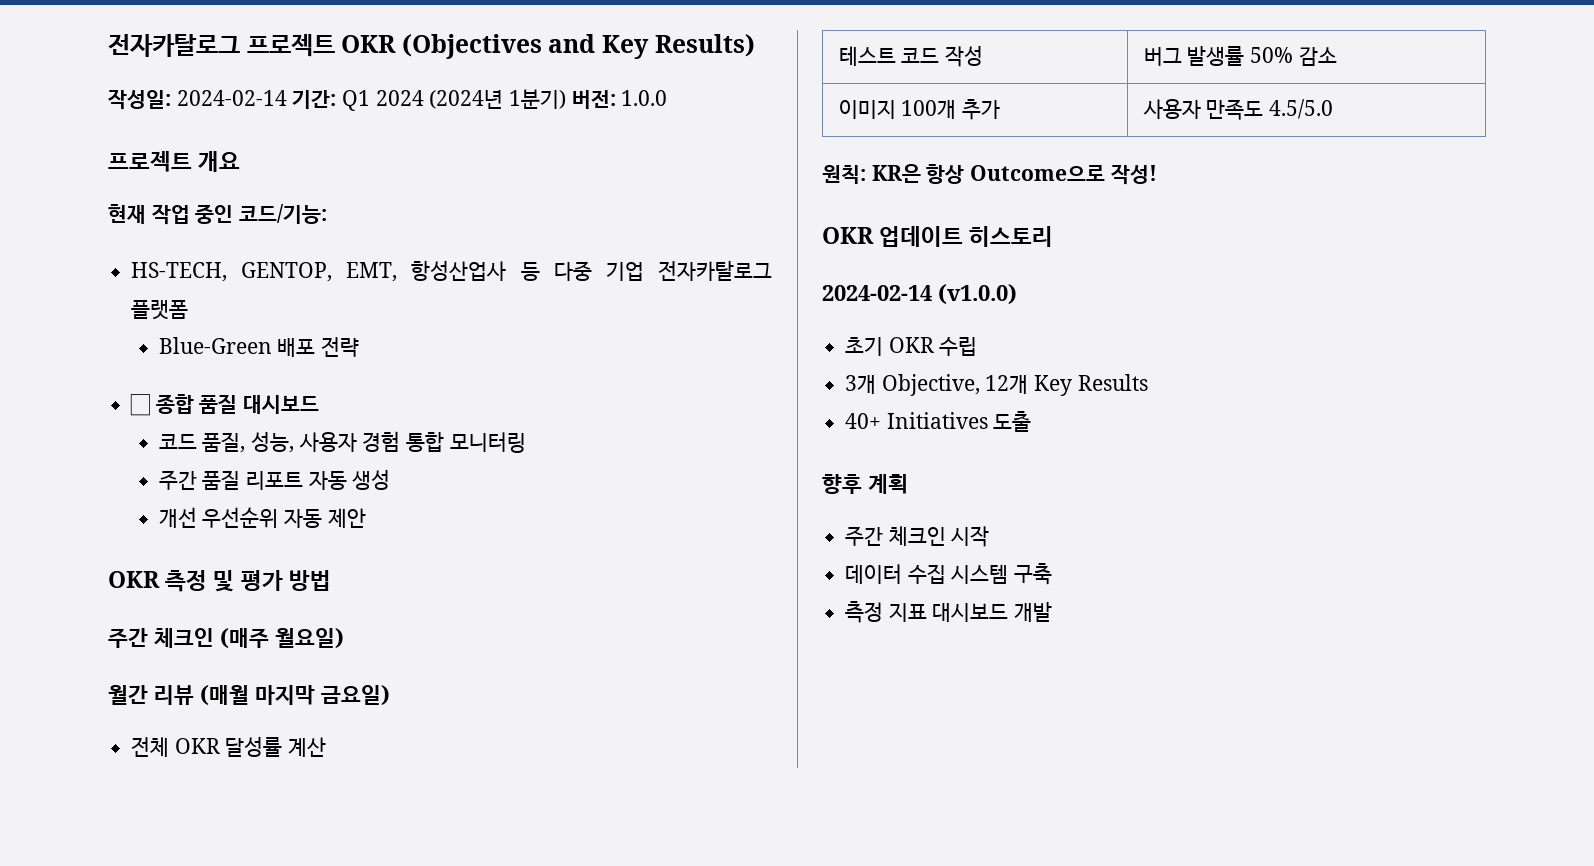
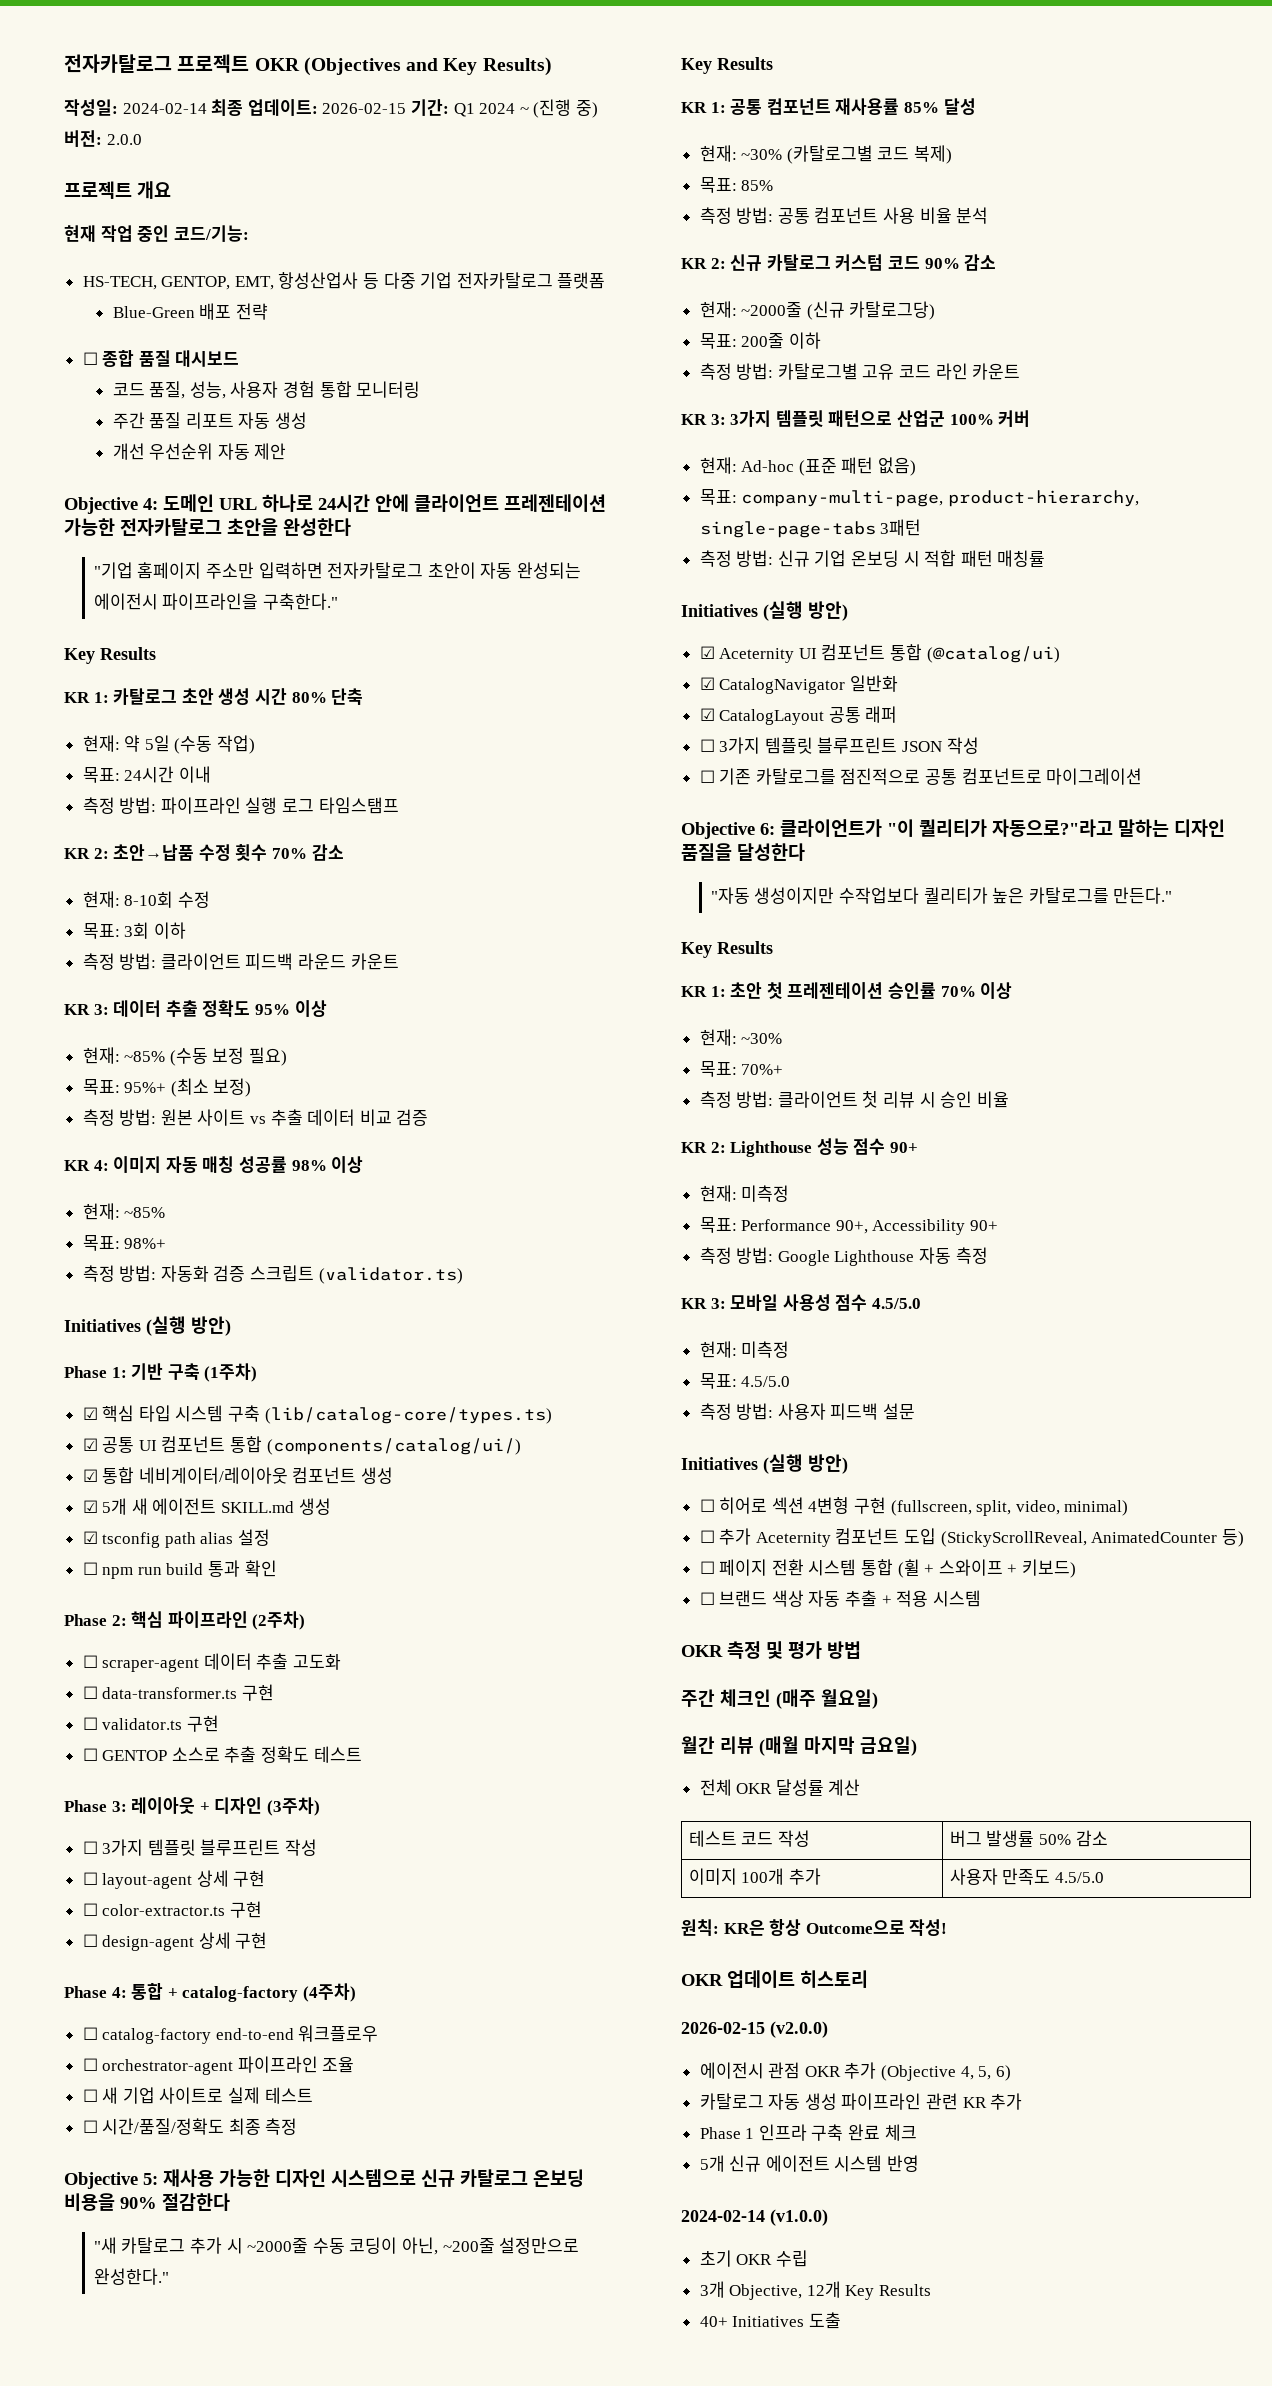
[292,89,668,111] 기간: Q1 2024 (2024년 1분기) 버전: 1.0.0 -> [211,99,598,118] [64,130,142,147] 최종 업데이트: 2026-02-15 기간: Q1 2024 ~ (진행 중) 버전: 2.0.0
(366, 518) none -> [64,494,606,514] [64,518,351,536] [93,562,582,579] [93,593,339,610] [64,647,156,664] [64,688,364,705] [82,735,256,754] [82,766,211,783] [82,797,399,814] [64,844,344,861] [82,891,210,908] [82,922,186,939] [82,953,399,970] [64,1000,327,1017] [82,1047,288,1066] [82,1078,252,1097] [82,1109,429,1126] [64,1156,364,1173] [82,1203,166,1220] [82,1235,167,1251] [82,1265,463,1284] [64,1316,231,1336] [64,1363,258,1382] [82,1405,552,1424] [82,1436,521,1455] [82,1467,394,1484] [82,1498,331,1515] [82,1529,271,1548] [82,1560,277,1579] [64,1611,306,1630] [82,1653,342,1672] [82,1684,274,1701] [82,1715,219,1732] [82,1746,362,1763] [64,1797,320,1816] [82,1839,318,1856] [82,1870,266,1889] [82,1901,262,1918] [82,1932,268,1951] [64,1983,356,2002] [82,2025,379,2044] [82,2056,355,2075] [82,2087,313,2104] [82,2118,298,2135] [64,2169,584,2189] [64,2193,230,2211] [93,2237,580,2255] [93,2268,169,2285] [681,57,773,74] [681,98,976,115] [699,145,953,164] [699,177,774,193] [699,207,989,224] [681,254,997,271] [699,301,936,320] [699,332,821,349] [699,363,1021,380] [681,410,1031,427] [699,457,917,476] [699,489,1139,507] [699,519,922,538] [699,550,1046,567] [681,601,848,621] [699,644,1060,663] [699,675,898,694] [699,706,898,725] [699,737,979,754] [699,768,1143,785] [681,819,1225,839] [681,843,805,861] [710,887,1173,904] [681,941,773,958] [681,982,1013,999] [699,1029,783,1046] [699,1061,784,1077] [699,1091,1009,1108] [681,1138,918,1157] [699,1185,790,1202] [699,1217,999,1235] [699,1247,988,1266] [681,1294,921,1311] [699,1341,790,1358] [699,1373,791,1389] [699,1403,916,1420] [681,1454,848,1474] [699,1497,1129,1516] [699,1528,1244,1547] [699,1559,1077,1578] [699,1590,981,1607] // Objective 4: 도메인 URL 하나로 24시간 안에 클라이언트 프레젠테이션 가능한 전자카탈로그 초안을 완성한다 // "기업 홈페이지 주소만 입력하면 전자카탈로그 초안이 자동 완성되는 에이전시 파이프라인을 구축한다." // Key Results // KR 1: 카탈로그 초안 생성 시간 80% 단축 // 현재: 약 5일 (수동 작업) // 목표: 24시간 이내 // 측정 방법: 파이프라인 실행 로그 타임스탬프 // KR 2: 초안→납품 수정 횟수 70% 감소 // 현재: 8-10회 수정 // 목표: 3회 이하 // 측정 방법: 클라이언트 피드백 라운드 카운트 // KR 3: 데이터 추출 정확도 95% 이상 // 현재: ~85% (수동 보정 필요) // 목표: 95%+ (최소 보정) // 측정 방법: 원본 사이트 vs 추출 데이터 비교 검증 // KR 4: 이미지 자동 매칭 성공률 98% 이상 // 현재: ~85% // 목표: 98%+ // 측정 방법: 자동화 검증 스크립트 (validator.ts) // Initiatives (실행 방안) // Phase 1: 기반 구축 (1주차) // ☑ 핵심 타입 시스템 구축 (lib/catalog-core/types.ts) // ☑ 공통 UI 컴포넌트 통합 (components/catalog/ui/) // ☑ 통합 네비게이터/레이아웃 컴포넌트 생성 // ☑ 5개 새 에이전트 SKILL.md 생성 // ☑ tsconfig path alias 설정 // ☐ npm run build 통과 확인 // Phase 2: 핵심 파이프라인 (2주차) // ☐ scraper-agent 데이터 추출 고도화 // ☐ data-transformer.ts 구현 // ☐ validator.ts 구현 // ☐ GENTOP 소스로 추출 정확도 테스트 // Phase 3: 레이아웃 + 디자인 (3주차) // ☐ 3가지 템플릿 블루프린트 작성 // ☐ layout-agent 상세 구현 // ☐ color-extractor.ts 구현 // ☐ design-agent 상세 구현 // Phase 4: 통합 + catalog-factory (4주차) // ☐ catalog-factory end-to-end 워크플로우 // ☐ orchestrator-agent 파이프라인 조율 // ☐ 새 기업 사이트로 실제 테스트 // ☐ 시간/품질/정확도 최종 측정 // Objective 5: 재사용 가능한 디자인 시스템으로 신규 카탈로그 온보딩 비용을 90% 절감한다 // "새 카탈로그 추가 시 ~2000줄 수동 코딩이 아닌, ~200줄 설정만으로 완성한다." // Key Results // KR 1: 공통 컴포넌트 재사용률 85% 달성 // 현재: ~30% (카탈로그별 코드 복제) // 목표: 85% // 측정 방법: 공통 컴포넌트 사용 비율 분석 // KR 2: 신규 카탈로그 커스텀 코드 90% 감소 // 현재: ~2000줄 (신규 카탈로그당) // 목표: 200줄 이하 // 측정 방법: 카탈로그별 고유 코드 라인 카운트 // KR 3: 3가지 템플릿 패턴으로 산업군 100% 커버 // 현재: Ad-hoc (표준 패턴 없음) // 목표: company-multi-page, product-hierarchy, single-page-tabs 3패턴 // 측정 방법: 신규 기업 온보딩 시 적합 패턴 매칭률 // Initiatives (실행 방안) // ☑ Aceternity UI 컴포넌트 통합 (@catalog/ui) // ☑ CatalogNavigator 일반화 // ☑ CatalogLayout 공통 래퍼 // ☐ 3가지 템플릿 블루프린트 JSON 작성 // ☐ 기존 카탈로그를 점진적으로 공통 컴포넌트로 마이그레이션 // Objective 6: 클라이언트가 "이 퀄리티가 자동으로?"라고 말하는 디자인 품질을 달성한다 // "자동 생성이지만 수작업보다 퀄리티가 높은 카탈로그를 만든다." // Key Results // KR 1: 초안 첫 프레젠테이션 승인률 70% 이상 // 현재: ~30% // 목표: 70%+ // 측정 방법: 클라이언트 첫 리뷰 시 승인 비율 // KR 2: Lighthouse 성능 점수 90+ // 현재: 미측정 // 목표: Performance 90+, Accessibility 90+ // 측정 방법: Google Lighthouse 자동 측정 // KR 3: 모바일 사용성 점수 4.5/5.0 // 현재: 미측정 // 목표: 4.5/5.0 // 측정 방법: 사용자 피드백 설문 // Initiatives (실행 방안) // ☐ 히어로 섹션 4변형 구현 (fullscreen, split, video, minimal) // ☐ 추가 Aceternity 컴포넌트 도입 (StickyScrollReveal, AnimatedCounter 등) // ☐ 페이지 전환 시스템 통합 (휠 + 스와이프 + 키보드) // ☐ 브랜드 색상 자동 추출 + 적용 시스템
(1054, 236) none -> [681,2021,828,2038] [699,2062,1011,2081] [699,2093,1023,2110] [699,2124,917,2141] [699,2155,920,2172] // 2026-02-15 (v2.0.0) // 에이전시 관점 OKR 추가 (Objective 4, 5, 6) // 카탈로그 자동 생성 파이프라인 관련 KR 추가 // Phase 1 인프라 구축 완료 체크 // 5개 신규 에이전트 시스템 반영
[822,474,908,494] [845,526,990,547] [845,563,1053,585] [845,601,1053,623] // 향후 계획 // 주간 체크인 시작 // 데이터 수집 시스템 구축 // 측정 지표 대시보드 개발 -> (841, 2320) none

